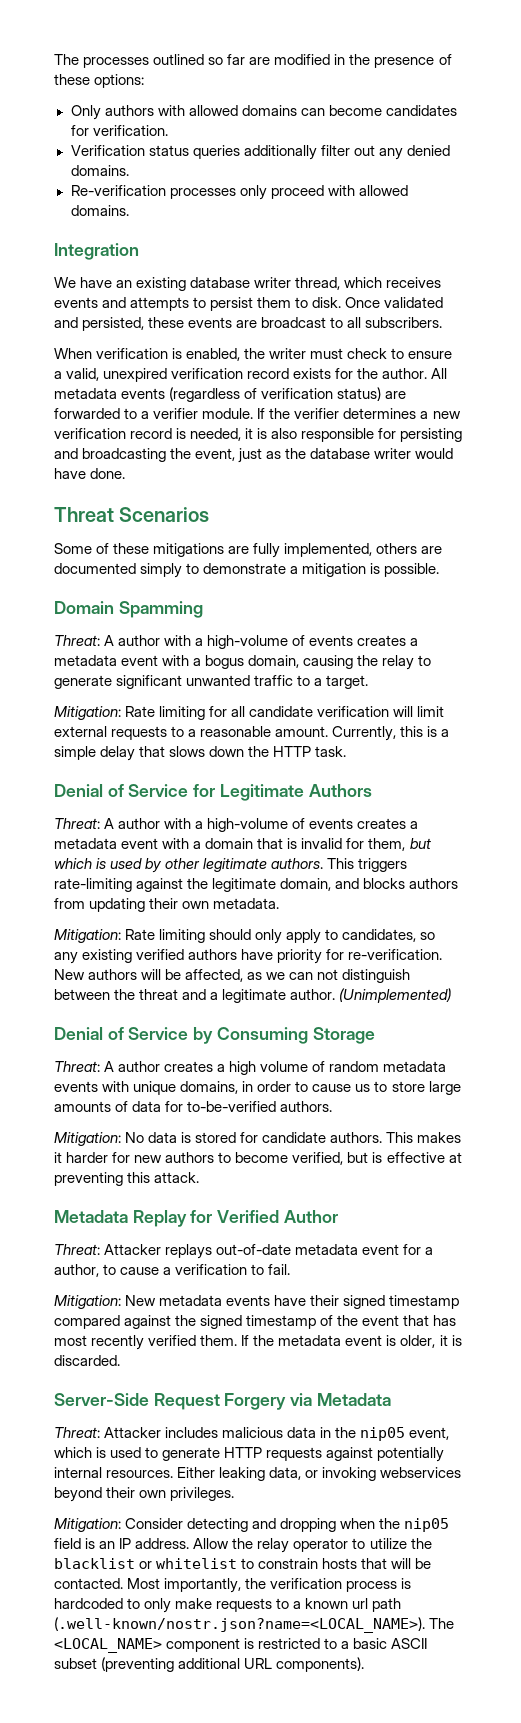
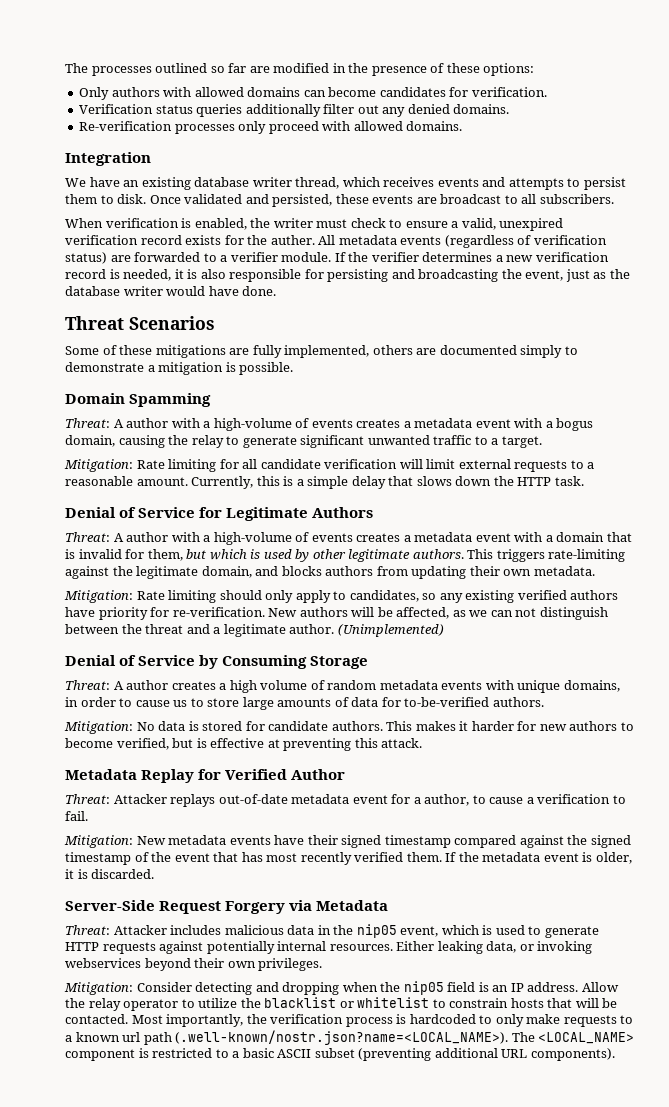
[382,368,428,379] author. -> [270,235,315,245] auther.

